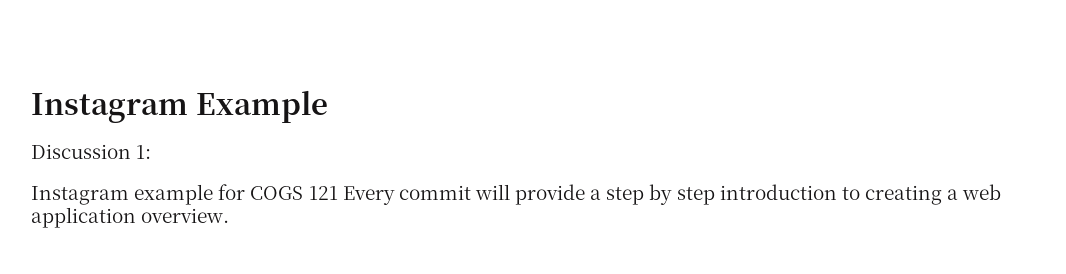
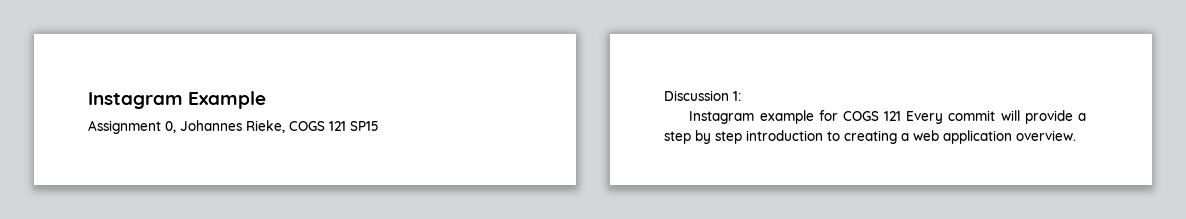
(328, 106) none -> [88,120,379,134] // Assignment 0, Johannes Rieke, COGS 121 SP15

